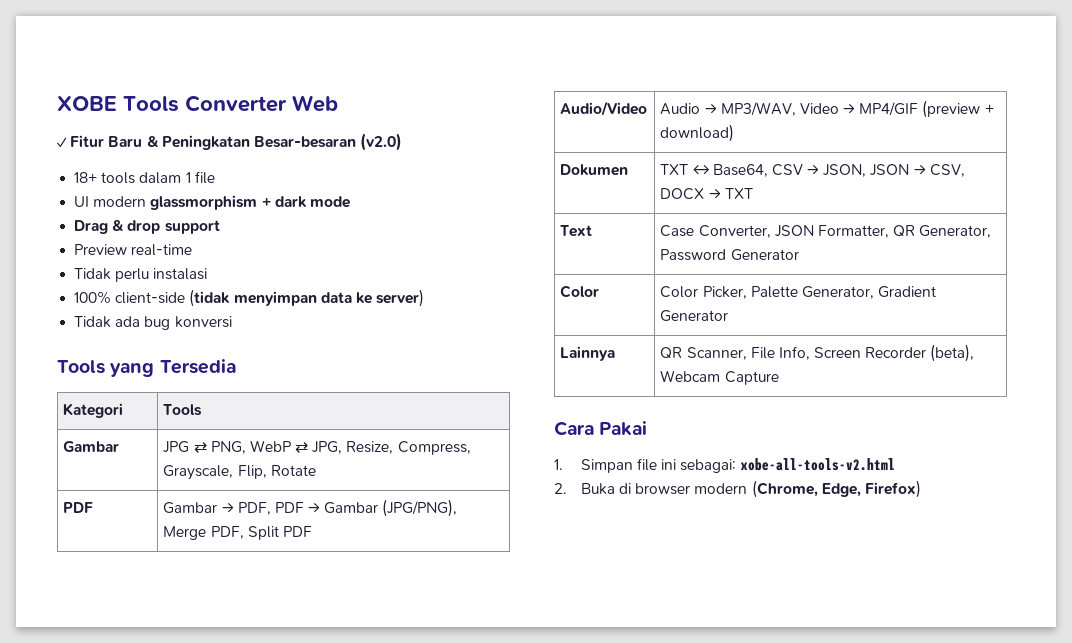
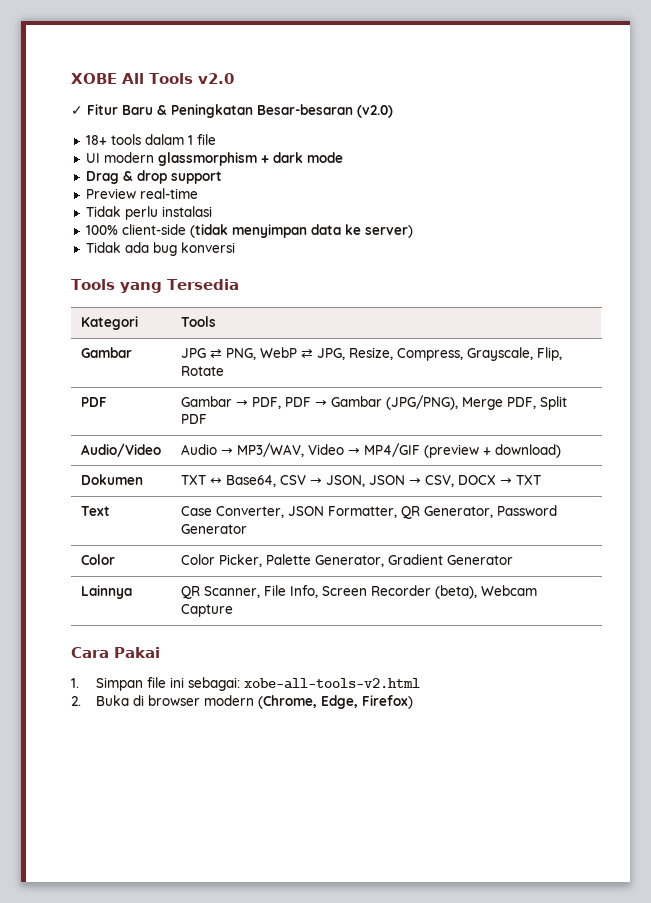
[123,95,338,112] Tools Converter Web -> [122,73,234,84] All Tools v2.0

